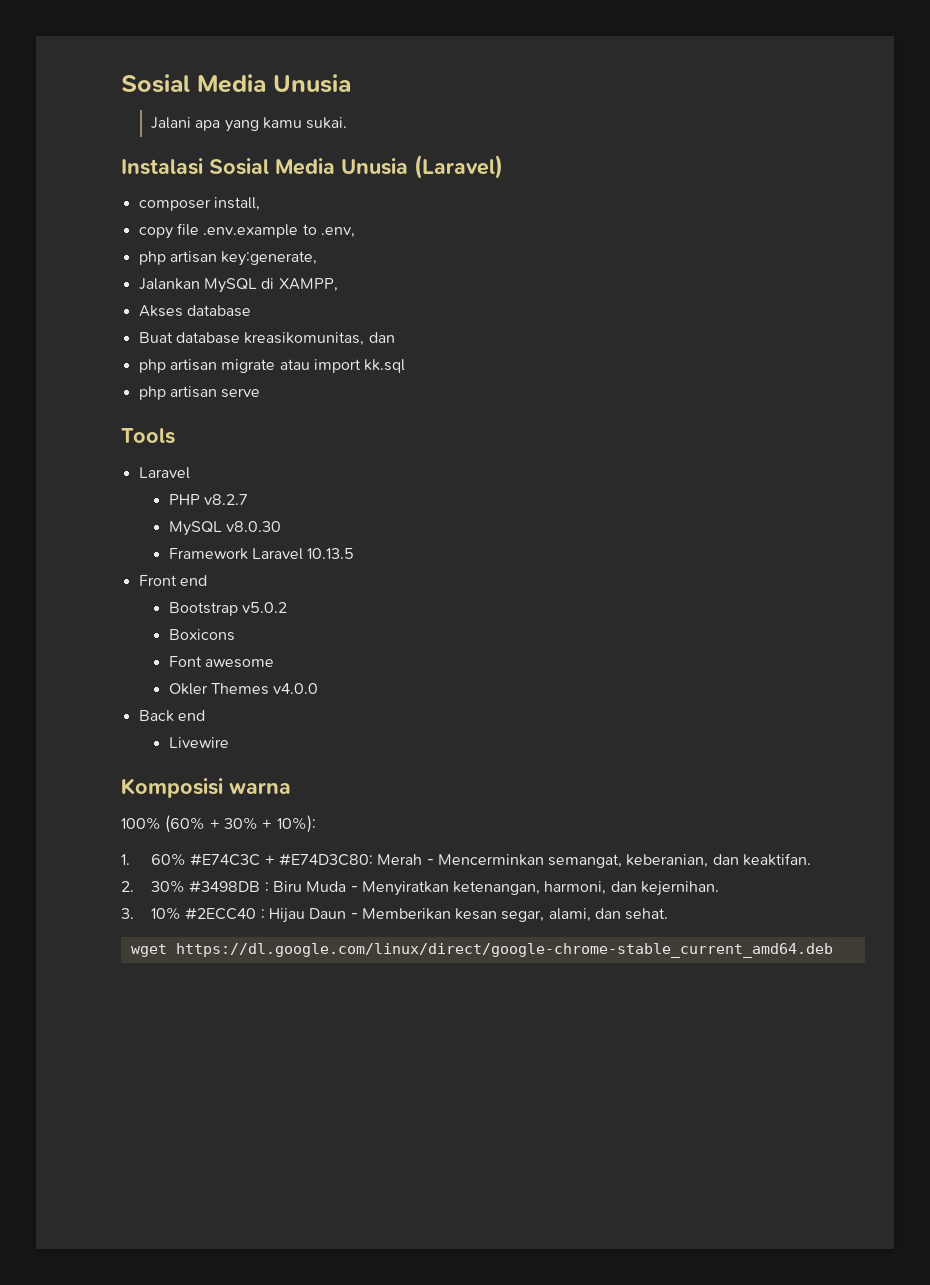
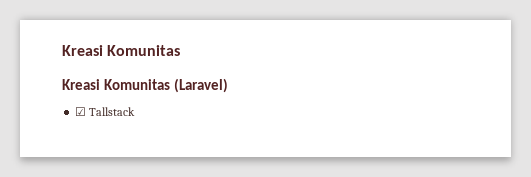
[121,74,351,93] [150,117,348,132] [121,155,503,179] [138,197,260,211] [138,223,355,239] [138,251,318,266] [138,278,338,293] [138,305,251,317] [138,332,395,346] [138,359,406,373] [138,386,261,400] [121,428,175,444] [138,467,190,479] [168,494,248,505] [168,521,281,536] [168,548,355,560] [138,575,207,586] [168,602,287,616] [168,629,235,641] [168,656,274,668] [168,683,319,695] [138,710,205,722] [168,737,229,748] [121,778,291,798] [121,815,316,833] [121,853,812,868] [121,880,720,896] [121,907,669,923] [130,943,833,958] Sosial Media Unusia // Jalani apa yang kamu sukai. // Instalasi Sosial Media Unusia (Laravel) // composer install, // copy file .env.example to .env, // php artisan key:generate, // Jalankan MySQL di XAMPP, // Akses database // Buat database kreasikomunitas, dan // php artisan migrate atau import kk.sql // php artisan serve // Tools // Laravel // PHP v8.2.7 // MySQL v8.0.30 // Framework Laravel 10.13.5 // Front end // Bootstrap v5.0.2 // Boxicons // Font awesome // Okler Themes v4.0.0 // Back end // Livewire // Komposisi warna // 100% (60% + 30% + 10%): // 1. 60% #E74C3C + #E74D3C80: Merah - Mencerminkan semangat, keberanian, dan keaktifan. // 2. 30% #3498DB : Biru Muda - Menyiratkan ketenangan, harmoni, dan kejernihan. // 3. 10% #2ECC40 : Hijau Daun - Memberikan kesan segar, alami, dan sehat. // wget https://dl.google.com/linux/direct/google-chrome-stable_current_amd64.deb -> [62,45,181,56] [62,78,228,93] [75,107,136,116] Kreasi Komunitas // Kreasi Komunitas (Laravel) // ☑ Tallstack

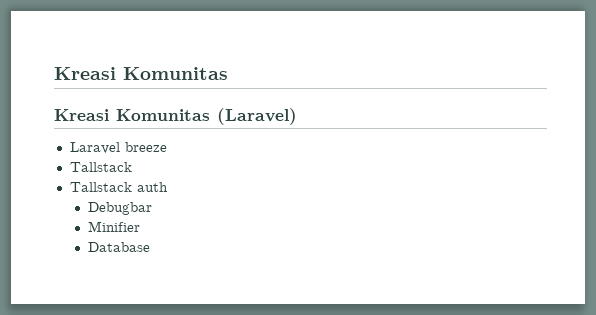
[75,107,136,116] ☑ Tallstack -> [69,142,167,154] [69,162,132,172] [69,182,168,192] [88,202,153,215] [88,221,141,232] [88,242,151,252] Laravel breeze // Tallstack // Tallstack auth // Debugbar // Minifier // Database

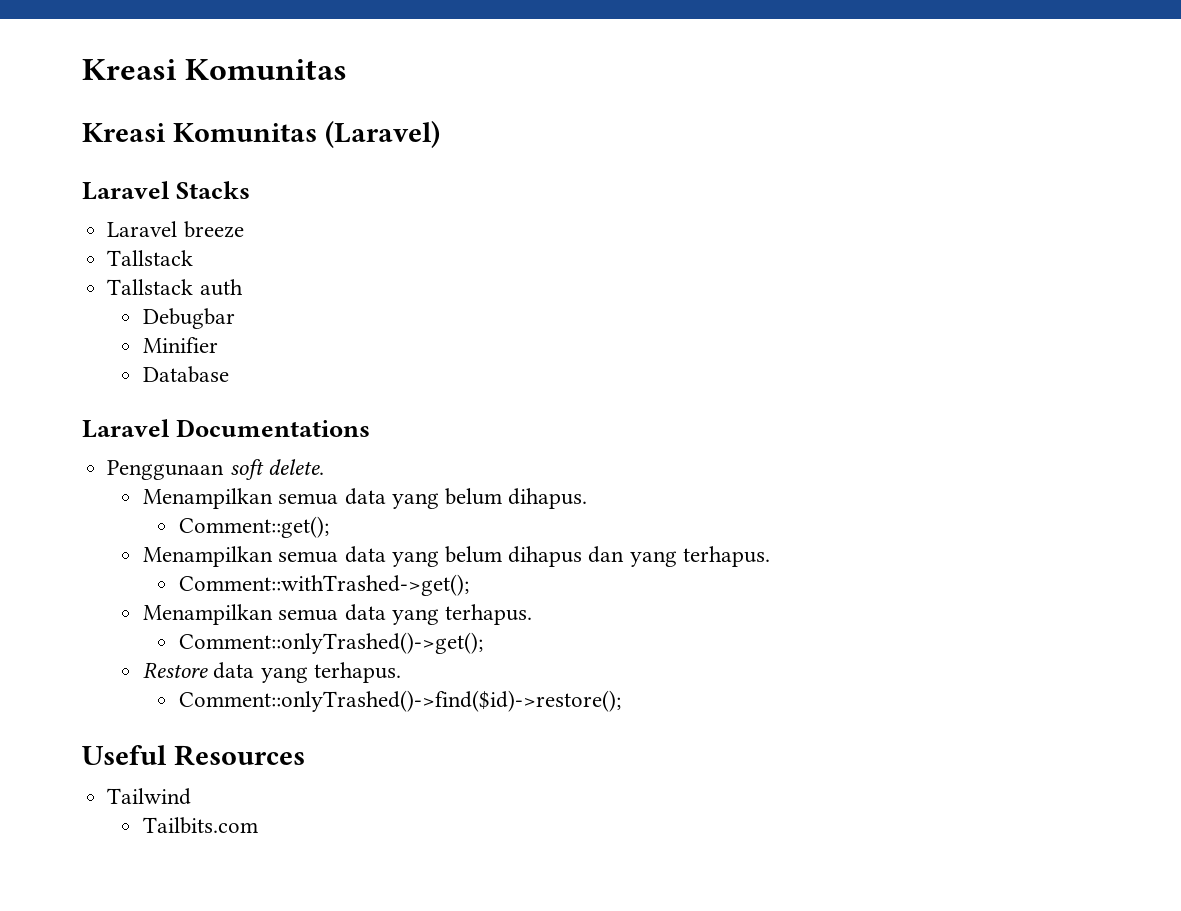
(297, 116) none -> [82,181,251,200] // Laravel Stacks
(151, 247) none -> [82,419,371,438] [107,459,324,480] [143,488,588,509] [179,516,330,538] [143,546,770,567] [179,574,470,596] [143,604,532,625] [179,632,484,654] [143,662,401,683] [179,690,622,712] [82,745,305,766] [107,788,192,805] [143,817,259,834] // Laravel Documentations // Penggunaan soft delete. // Menampilkan semua data yang belum dihapus. // Comment::get(); // Menampilkan semua data yang belum dihapus dan yang terhapus. // Comment::withTrashed->get(); // Menampilkan semua data yang terhapus. // Comment::onlyTrashed()->get(); // Restore data yang terhapus. // Comment::onlyTrashed()->find($id)->restore(); // Useful Resources // Tailwind // Tailbits.com

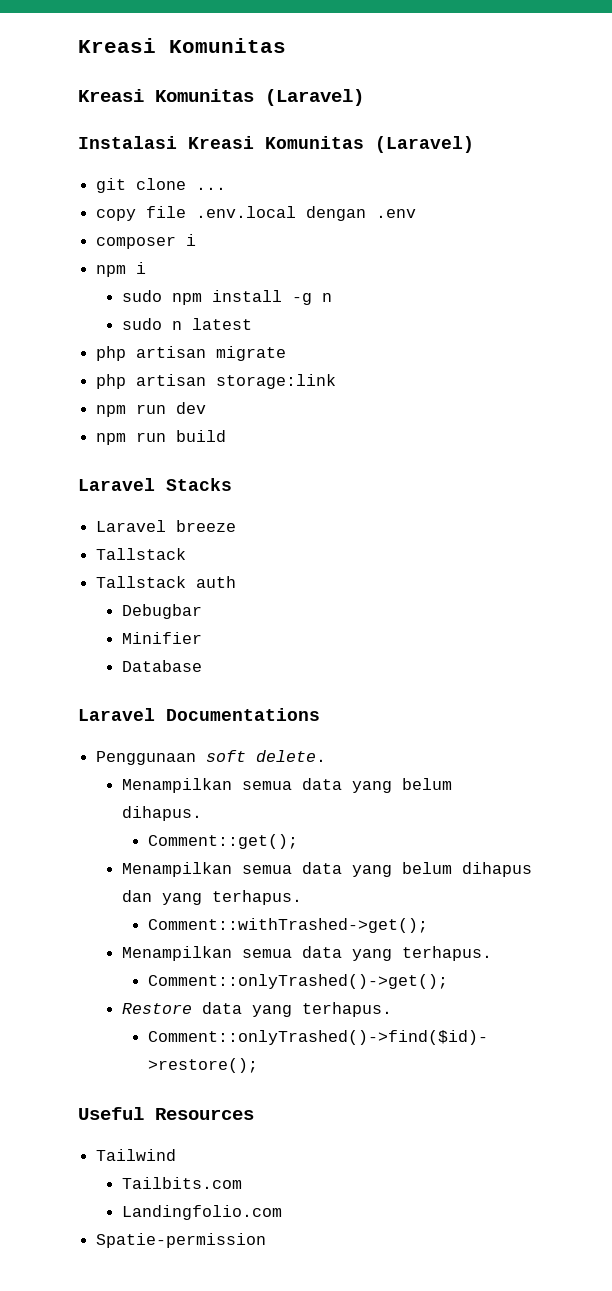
(440, 134) none -> [78,136,474,153] [96,178,227,193] [96,206,417,221] [96,234,197,249] [96,262,147,277] [122,290,333,305] [122,318,253,330] [96,346,287,361] [96,374,337,389] [96,402,207,417] [96,430,227,445] // Instalasi Kreasi Komunitas (Laravel) // git clone ... // copy file .env.local dengan .env // composer i // npm i // sudo npm install -g n // sudo n latest // php artisan migrate // php artisan storage:link // npm run dev // npm run build
(259, 825) none -> [122,1205,283,1220] [96,1233,267,1248] // Landingfolio.com // Spatie-permission

